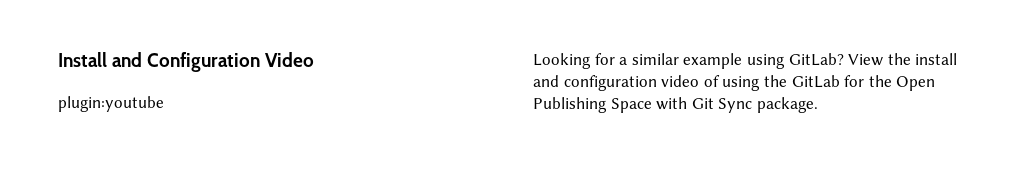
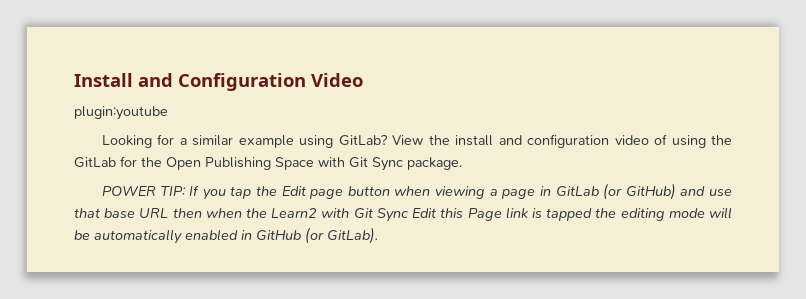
(818, 105) none -> [101,183,732,200] [74,207,733,222] [74,227,378,244] // POWER TIP: If you tap the Edit page button when viewing a page in GitLab (or GitHub) and use that base URL then when the Learn2 with Git Sync Edit this Page link is tapped the editing mode will be automatically enabled in GitHub (or GitLab).

